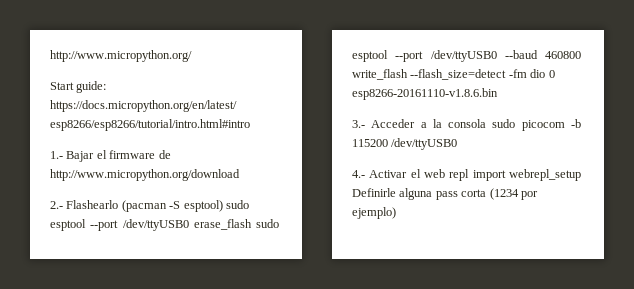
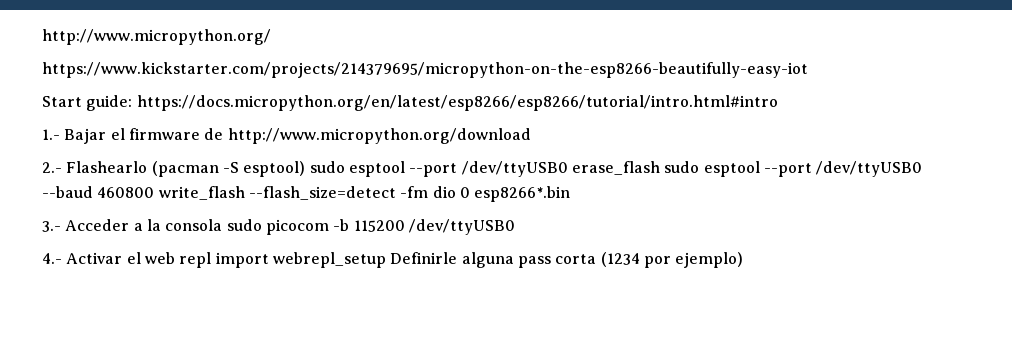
(192, 56) none -> [42,62,808,78] // https://www.kickstarter.com/projects/214379695/micropython-on-the-esp8266-beautifully-easy-iot
[352,88,498,100] esp8266-20161110-v1.8.6.bin -> [474,186,571,202] esp8266*.bin

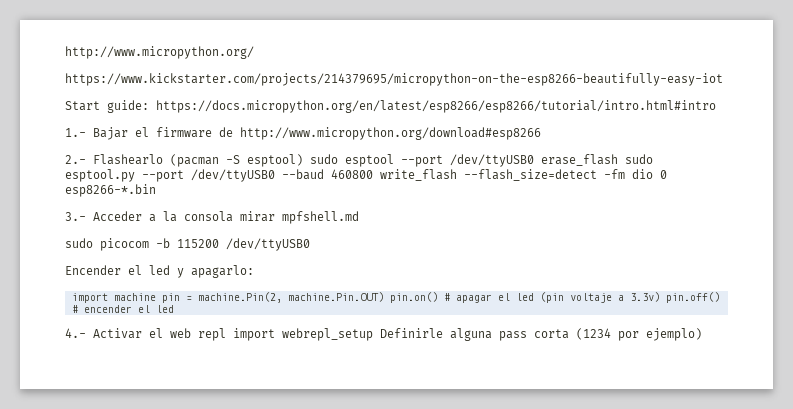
[227,128,531,144] http://www.micropython.org/download -> [240,127,541,140] http://www.micropython.org/download#esp8266
[703,161,760,177] esptool -> [65,169,135,182] esptool.py
[474,186,571,202] esp8266*.bin -> [65,184,156,197] esp8266-*.bin
(223, 225) none -> [240,211,359,224] mirar mpfshell.md //
(515, 227) none -> [65,265,254,278] [71,292,720,303] [71,305,174,313] // Encender el led y apagarlo: // import machine pin = machine.Pin(2, machine.Pin.OUT) pin.on() # apagar el led (pin voltaje a 3.3v) pin.off() # encender el led

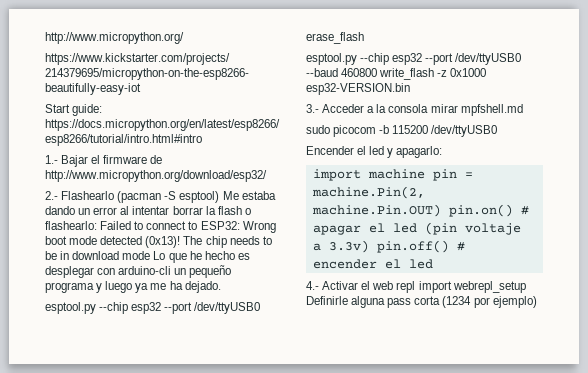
[240,127,541,140] http://www.micropython.org/download#esp8266 -> [45,170,267,182] http://www.micropython.org/download/esp32/
[310,154,394,167] sudo esptool -> [222,191,276,200] [45,206,251,215] [45,221,276,233] [45,236,272,248] [45,251,250,263] [45,265,232,278] [45,281,221,293] [45,302,162,314] Me estaba dando un error al intentar borrar la flash o flashearlo: Failed to connect to ESP32: Wrong boot mode detected (0x13)! The chip needs to be in download mode Lo que he hecho es desplegar con arduino-cli un pequeño programa y luego ya me ha dejado. // esptool.py --chip esp32
[625,154,653,164] [65,169,135,182] sudo esptool.py -> [306,53,423,65] // esptool.py --chip esp32
[464,169,667,181] [65,184,156,197] --flash_size=detect -fm dio 0 esp8266-*.bin -> [437,68,487,77] [306,83,410,95] -z 0x1000 esp32-VERSION.bin

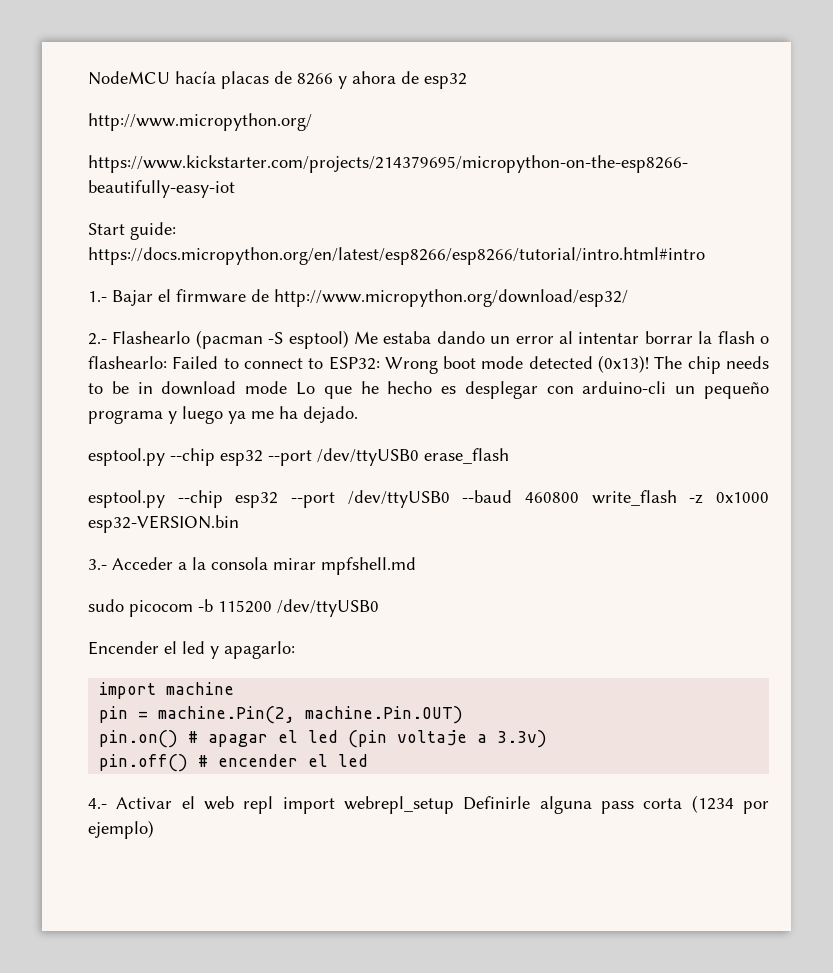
(45, 38) none -> [88,71,467,89] NodeMCU hacía placas de 8266 y ahora de esp32 //
(425, 174) none -> (235, 688) //
(441, 210) none -> (464, 715) //
(369, 246) none -> (548, 739) //

